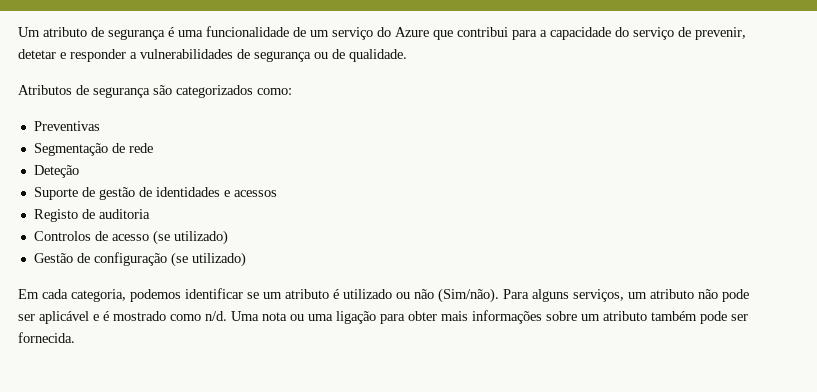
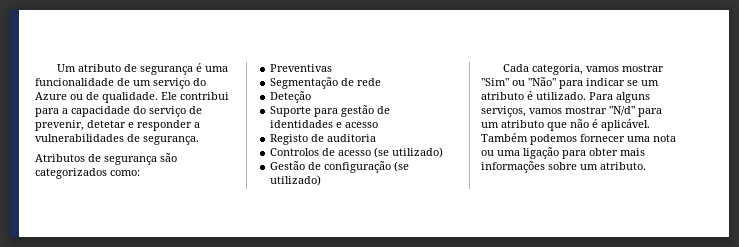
[433,30,453,40] que -> [70,92,177,103] ou de qualidade. Ele
[254,49,407,62] segurança ou de qualidade. -> [143,136,199,145] segurança.
[81,187,95,197] de -> [314,108,339,117] para
[233,190,277,197] acessos -> [345,122,379,128] acesso
[18,288,749,303] [18,311,259,324] Em cada categoria, podemos identificar se um atributo é utilizado ou não (Sim/não). Para alguns serviços, um atributo não pode ser aplicável e é mostrado como n/d. Uma -> [502,64,664,75] [481,77,659,89] [481,91,650,103] [481,106,662,117] [481,119,650,131] [481,133,650,145] Cada categoria, vamos mostrar "Sim" ou "Não" para indicar se um atributo é utilizado. Para alguns serviços, vamos mostrar "N/d" para um atributo que não é aplicável. Também podemos fornecer uma
[603,311,748,324] [18,332,75,343] atributo também pode ser fornecida. -> [600,162,646,170] atributo.

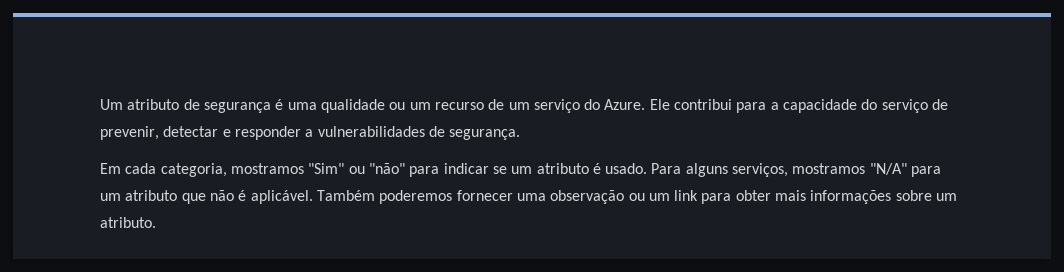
[35,78,206,89] [35,92,158,103] funcionalidade de um serviço do Azure ou de qualidade. -> [320,99,646,113] qualidade ou um recurso de um serviço do Azure.
[87,120,126,128] detetar -> [163,126,219,137] detectar
[35,153,177,165] [35,168,140,179] [270,64,333,72] [270,77,382,89] [270,91,312,103] [270,105,391,117] [270,120,379,128] [270,134,377,145] [270,147,444,158] [270,161,410,173] [270,175,322,186] [502,64,664,75] Atributos de segurança são categorizados como: // Preventivas // Segmentação de rede // Deteção // Suporte para gestão de identidades e acesso // Registo de auditoria // Controlos de acesso (se utilizado) // Gestão de configuração (se utilizado) // Cada categoria, vamos mostrar -> [100,163,304,177] Em cada categoria, mostramos
[528,77,556,86] "Não" -> [368,163,405,174] "não"
[536,92,586,100] utilizado. -> [605,163,648,174] usado.
[529,106,635,116] vamos mostrar "N/d" -> [792,163,907,175] mostramos "N/A"
[530,134,577,145] podemos -> [379,190,453,204] poderemos
[653,134,676,142] [481,147,559,159] nota ou uma ligação -> [550,190,699,204] observação ou um link

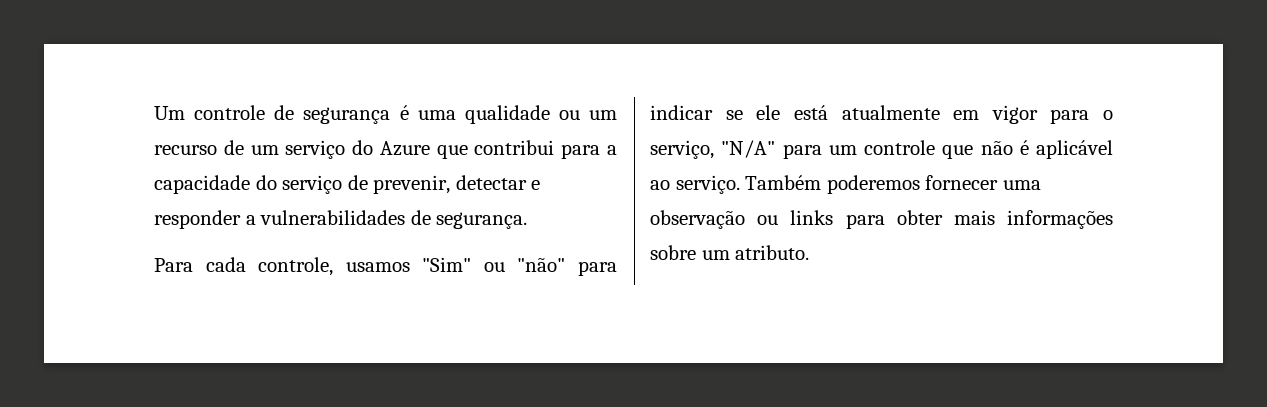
[127,99,180,110] atributo -> [194,105,266,120] controle
[604,99,670,110] Azure. Ele -> [379,141,468,159] Azure que
[100,163,304,177] Em cada categoria, mostramos -> [154,257,410,276] Para cada controle, usamos
[511,163,866,177] um atributo é usado. Para alguns serviços, mostramos -> [756,105,1113,124] [650,140,714,159] ele está atualmente em vigor para o serviço,
[125,190,178,201] atributo -> [864,140,935,155] controle
[250,190,313,204] aplicável. -> [1036,140,1113,159] [650,175,740,194] aplicável ao serviço.
[648,190,699,201] um link -> [790,210,834,225] links

